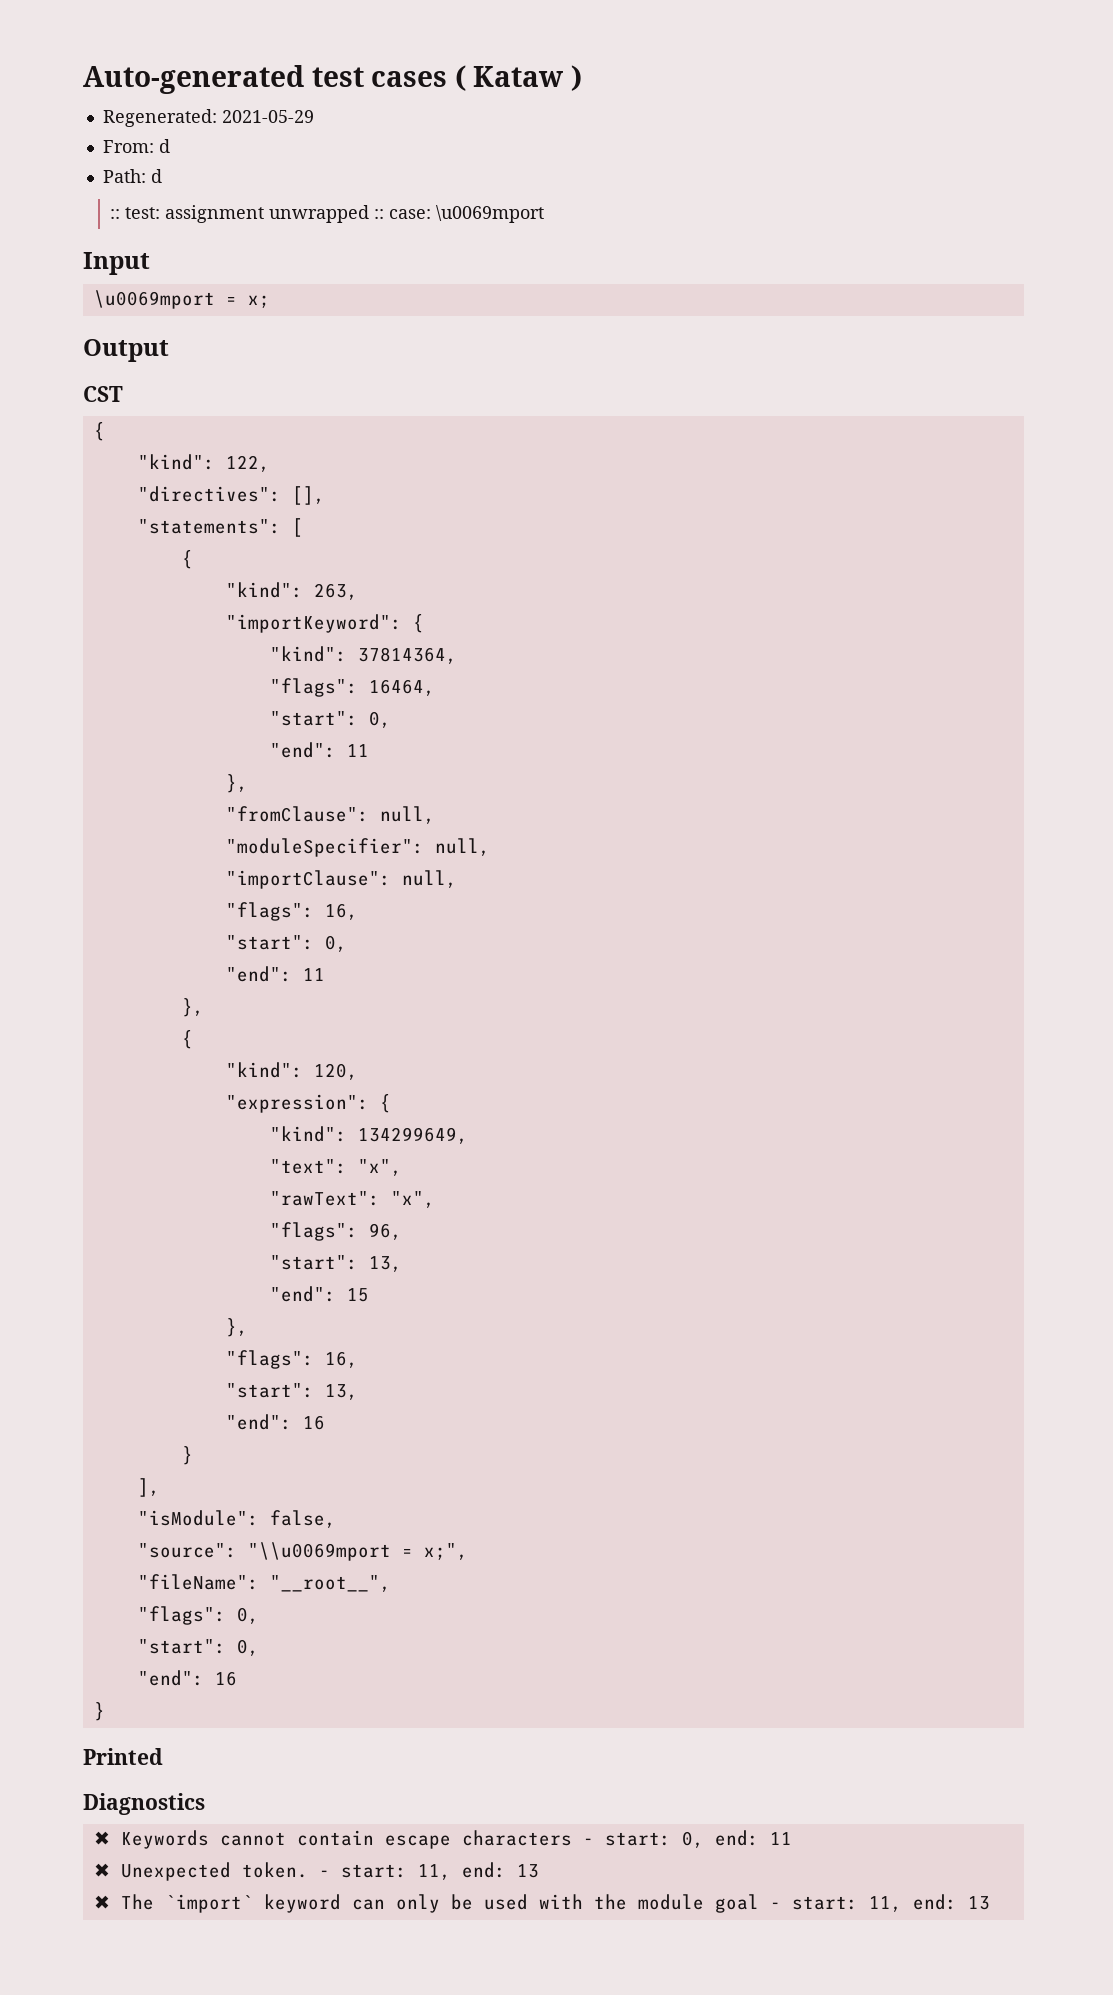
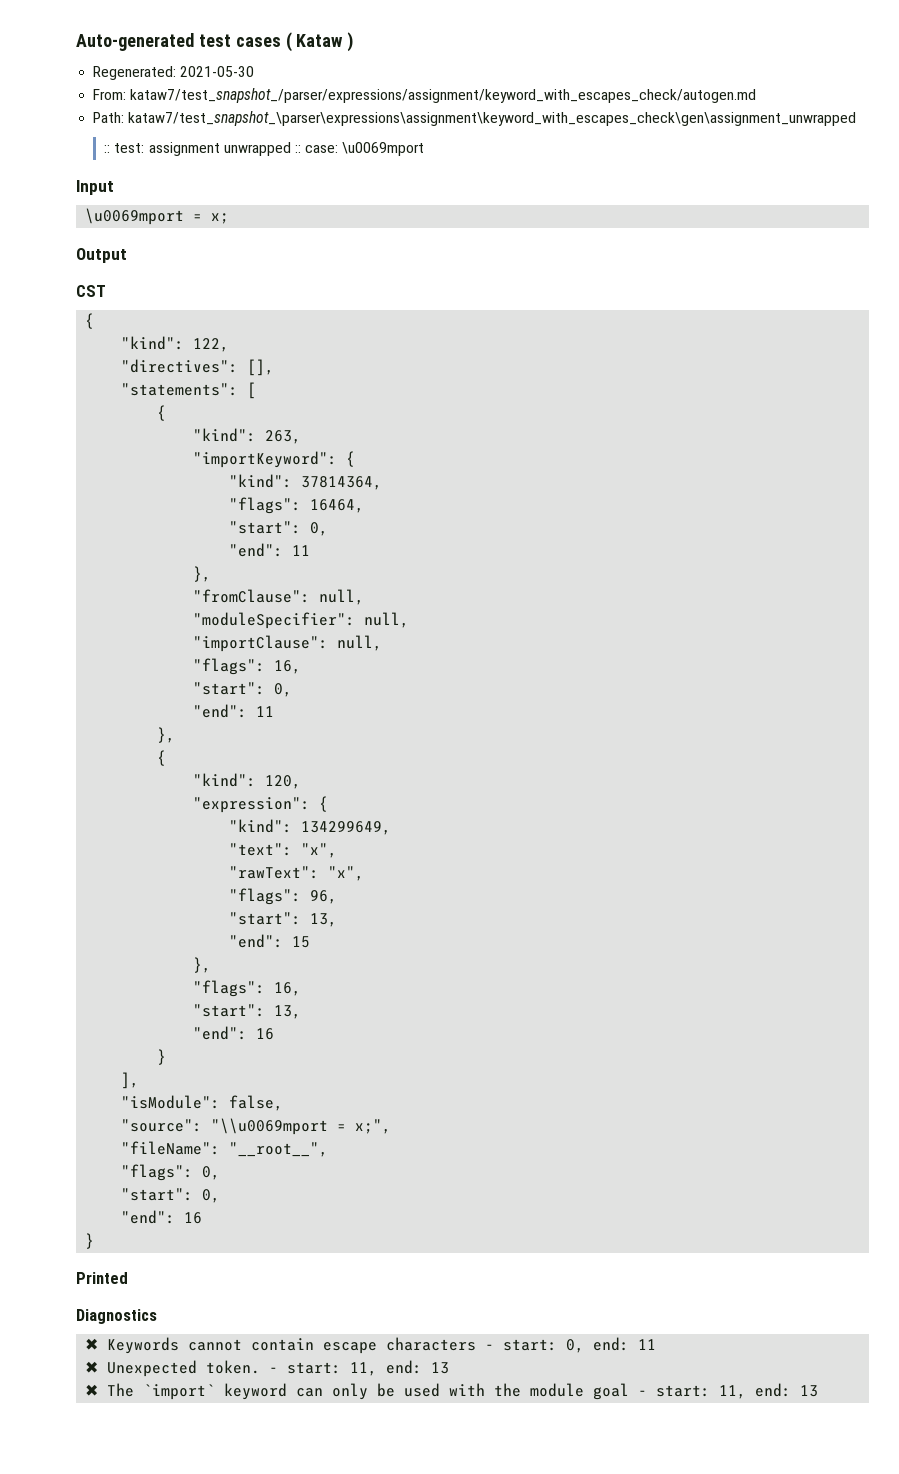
[221,110,314,123] 2021-05-29 -> [180,66,255,77] 2021-05-30
[158,139,170,153] d -> [130,88,757,103] kataw7/test_snapshot_/parser/expressions/assignment/keyword_with_escapes_check/autogen.md
[150,169,162,183] d -> [128,111,857,126] kataw7/test_snapshot_\parser\expressions\assignment\keyword_with_escapes_check\gen\assignment_unwrapped

